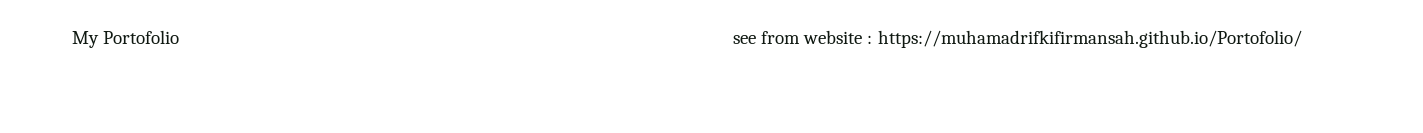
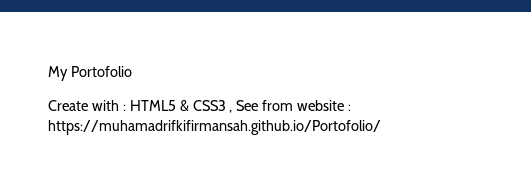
[733,35,756,44] see -> [48,100,259,113] Create with : HTML5 & CSS3 , See

